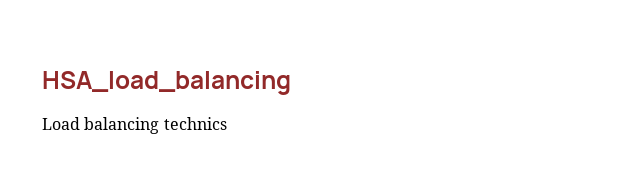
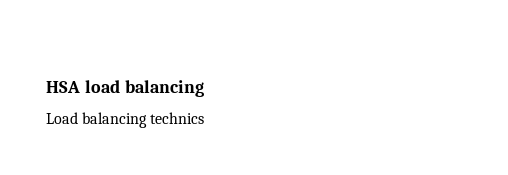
[42,71,291,95] HSA_load_balancing -> [46,80,204,97] HSA load balancing

